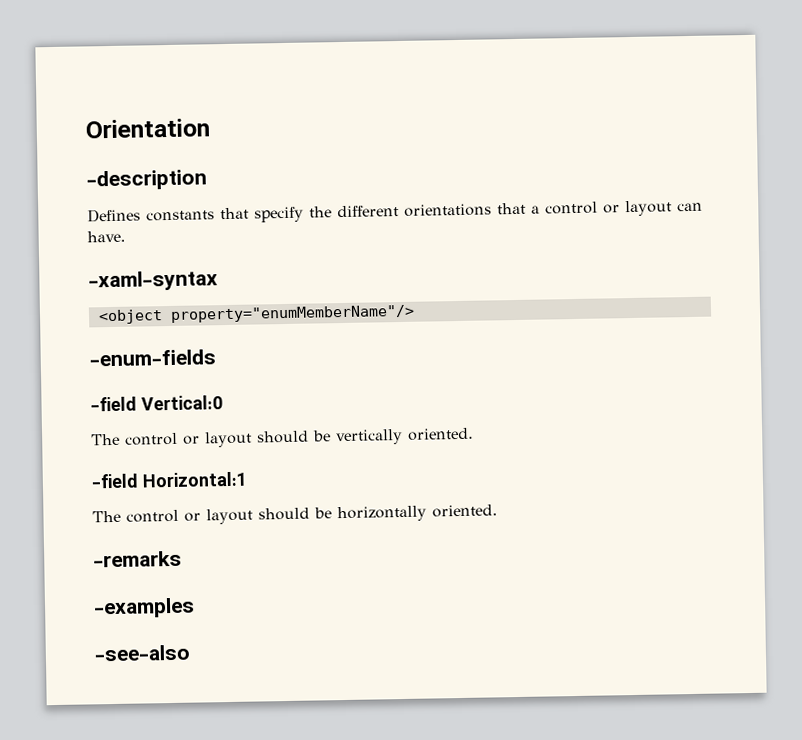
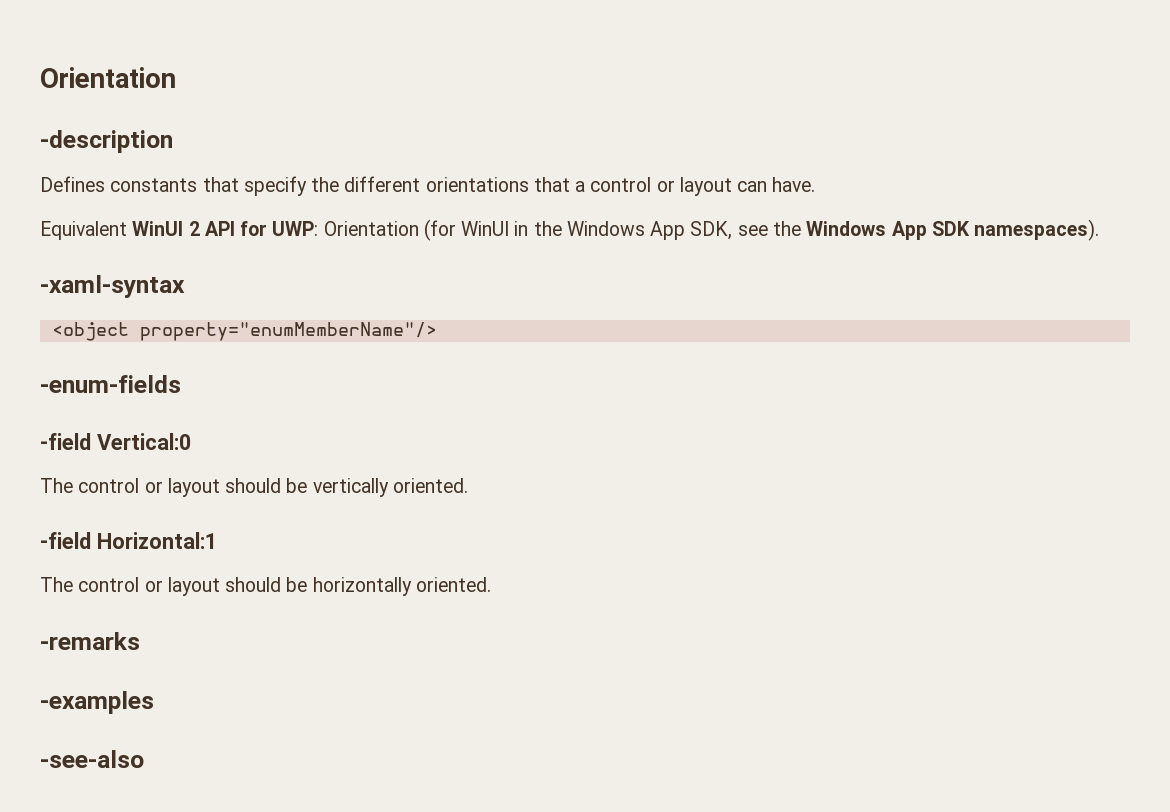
(126, 236) none -> [40,219,1100,241] // Equivalent WinUI 2 API for UWP: Orientation (for WinUI in the Windows App SDK, see the Windows App SDK namespaces).

